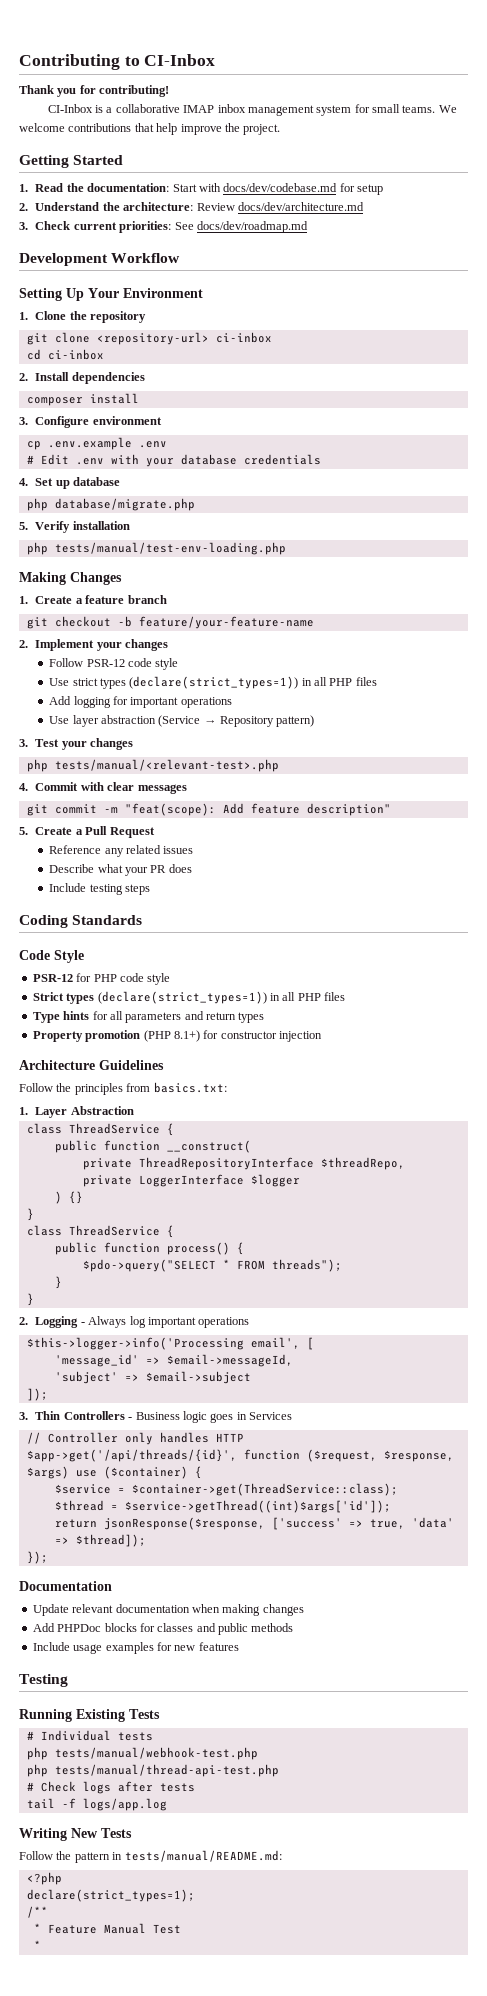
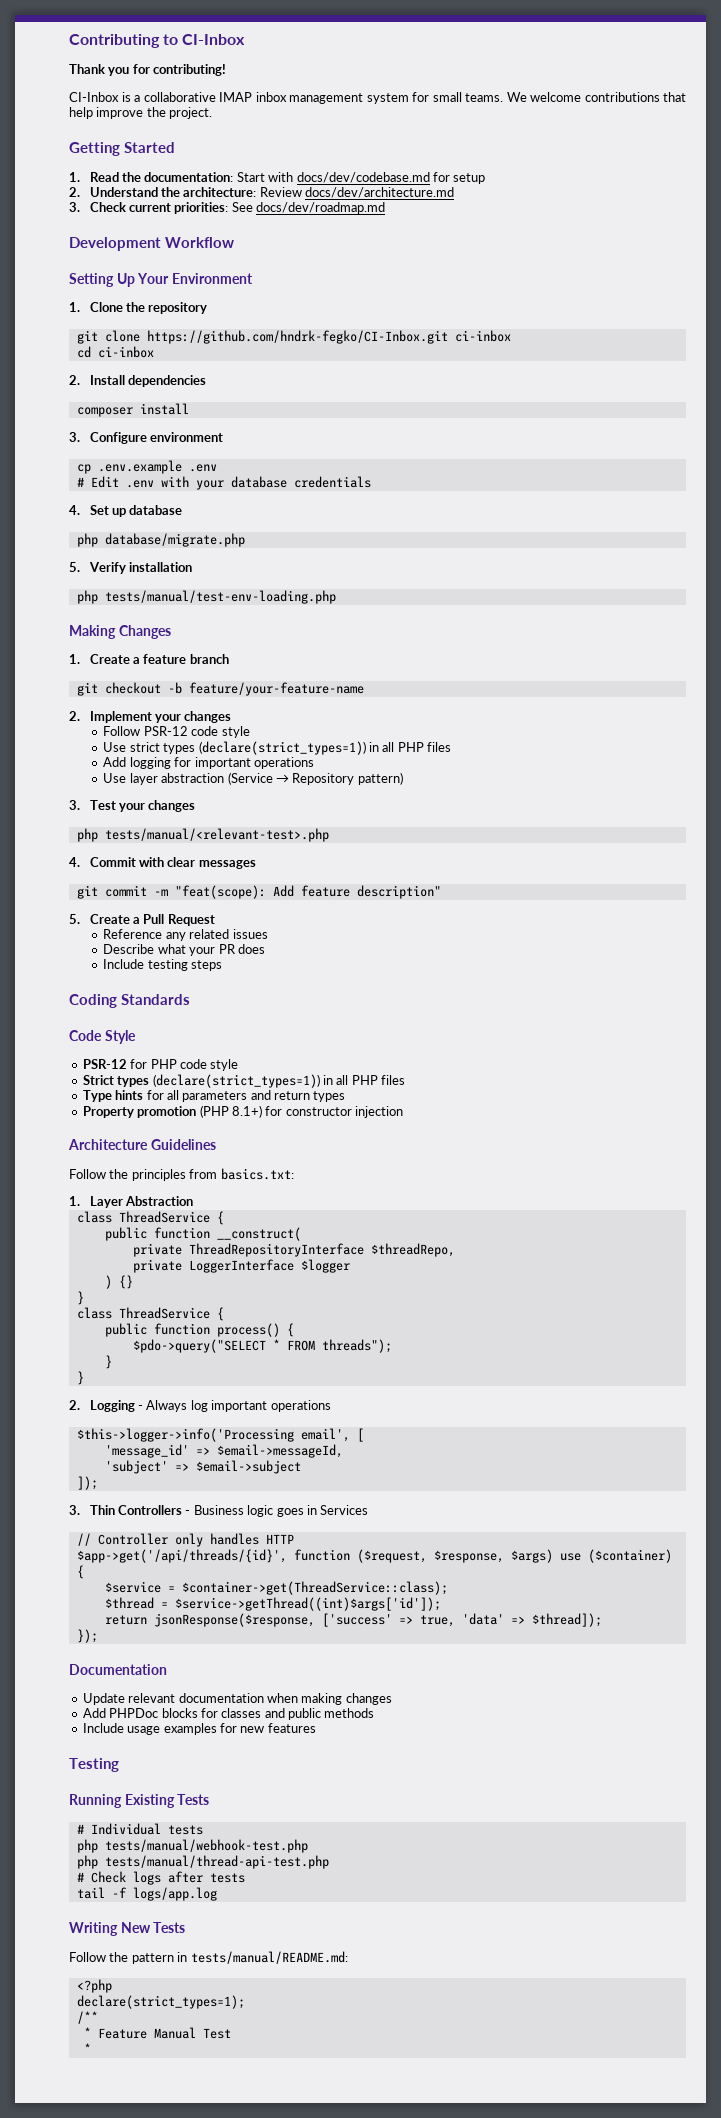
[96,332,209,345] <repository-url> -> [146,330,448,344] https://github.com/hndrk-fegko/CI-Inbox.git

